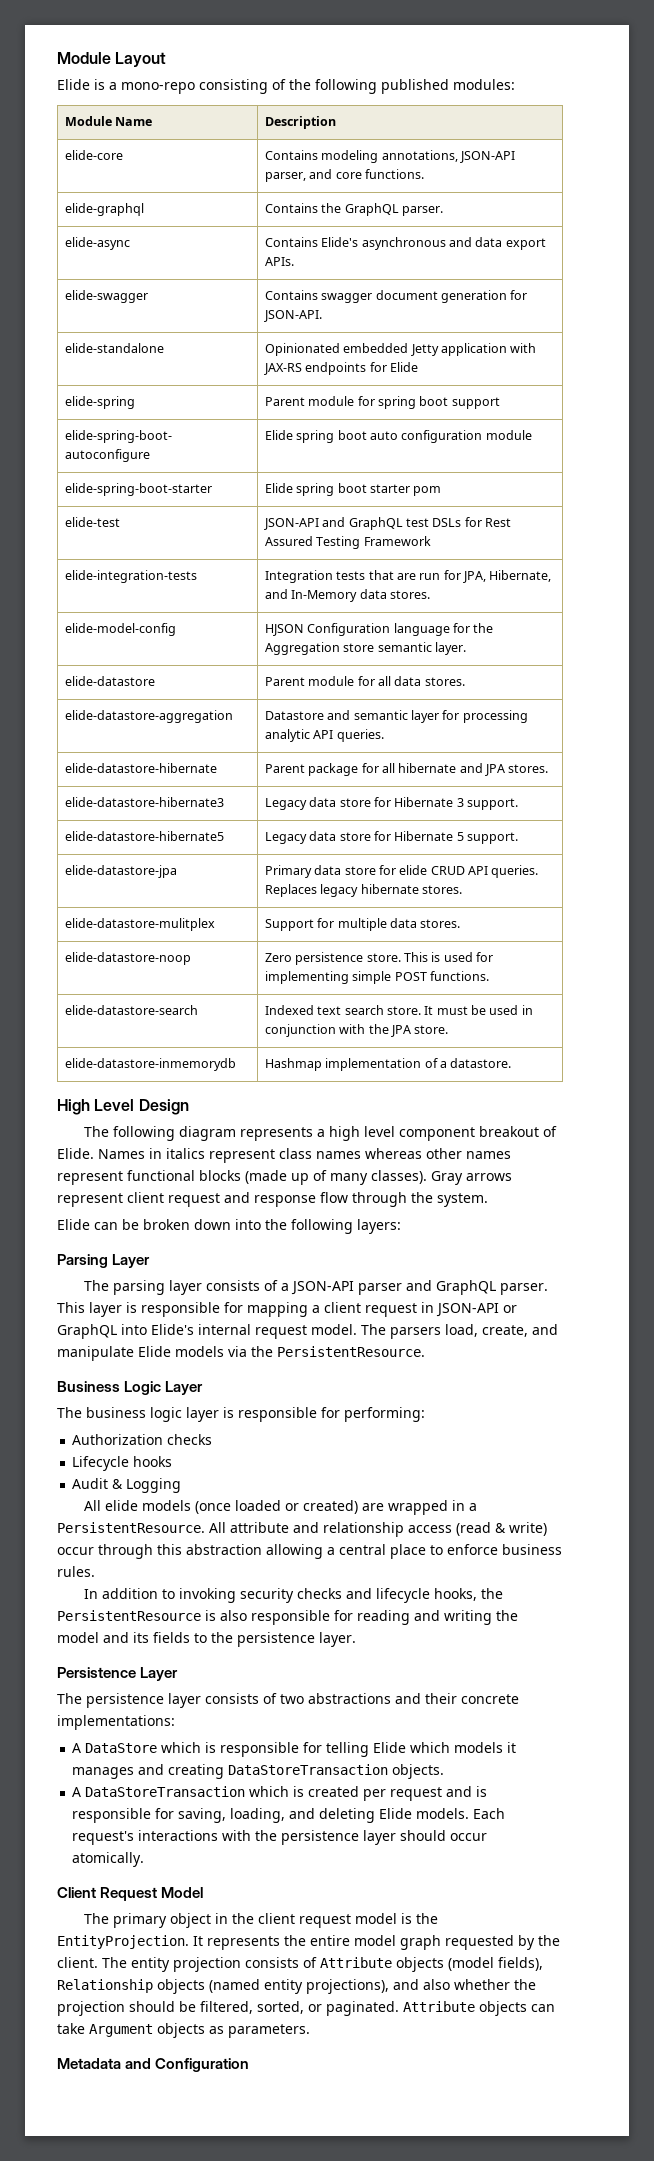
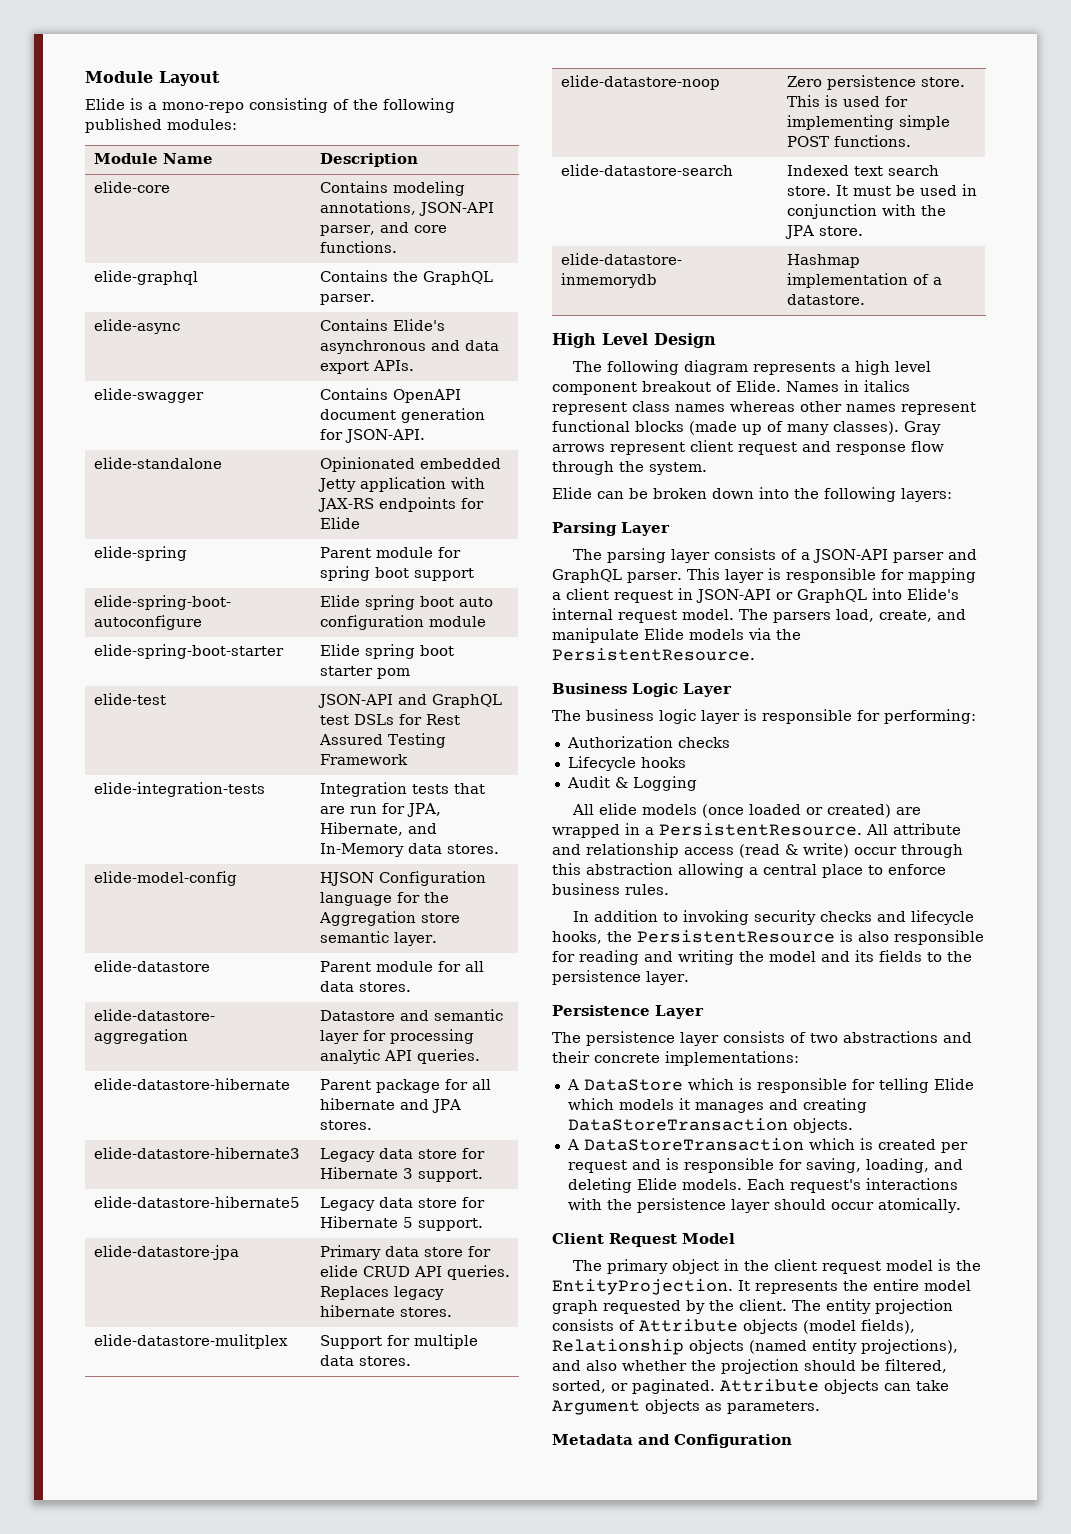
[321,293,373,303] swagger -> [392,389,461,403] OpenAPI

